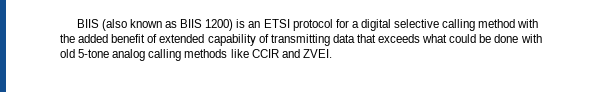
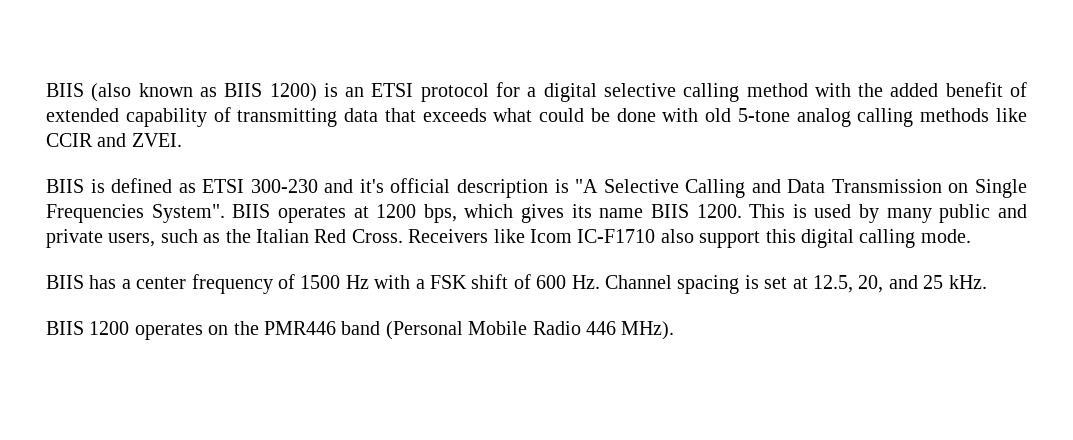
(332, 53) none -> [46,178,1027,198] [46,204,1028,223] [46,229,971,248] [46,274,987,294] [46,321,675,340] // BIIS is defined as ETSI 300-230 and it's official description is "A Selective Calling and Data Transmission on Single Frequencies System". BIIS operates at 1200 bps, which gives its name BIIS 1200. This is used by many public and private users, such as the Italian Red Cross. Receivers like Icom IC-F1710 also support this digital calling mode. // BIIS has a center frequency of 1500 Hz with a FSK shift of 600 Hz. Channel spacing is set at 12.5, 20, and 25 kHz. // BIIS 1200 operates on the PMR446 band (Personal Mobile Radio 446 MHz).

